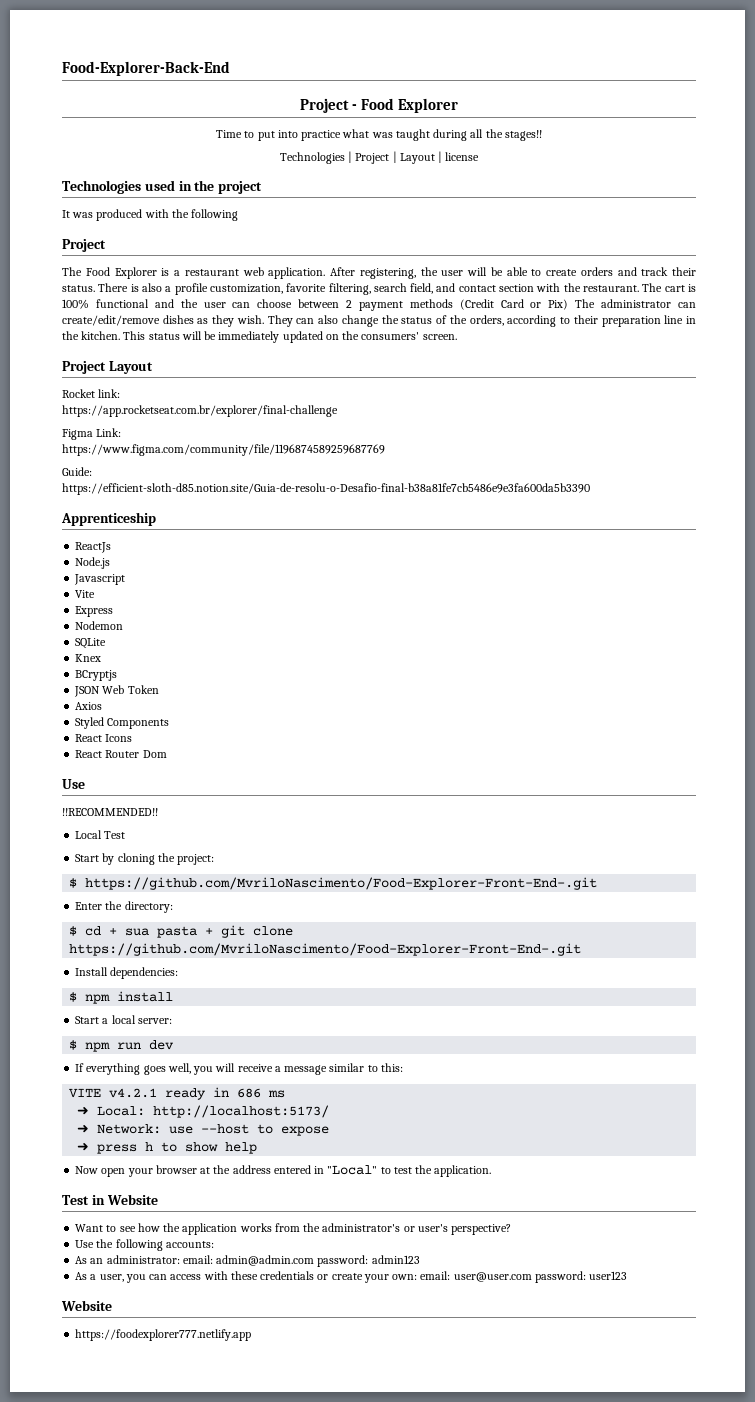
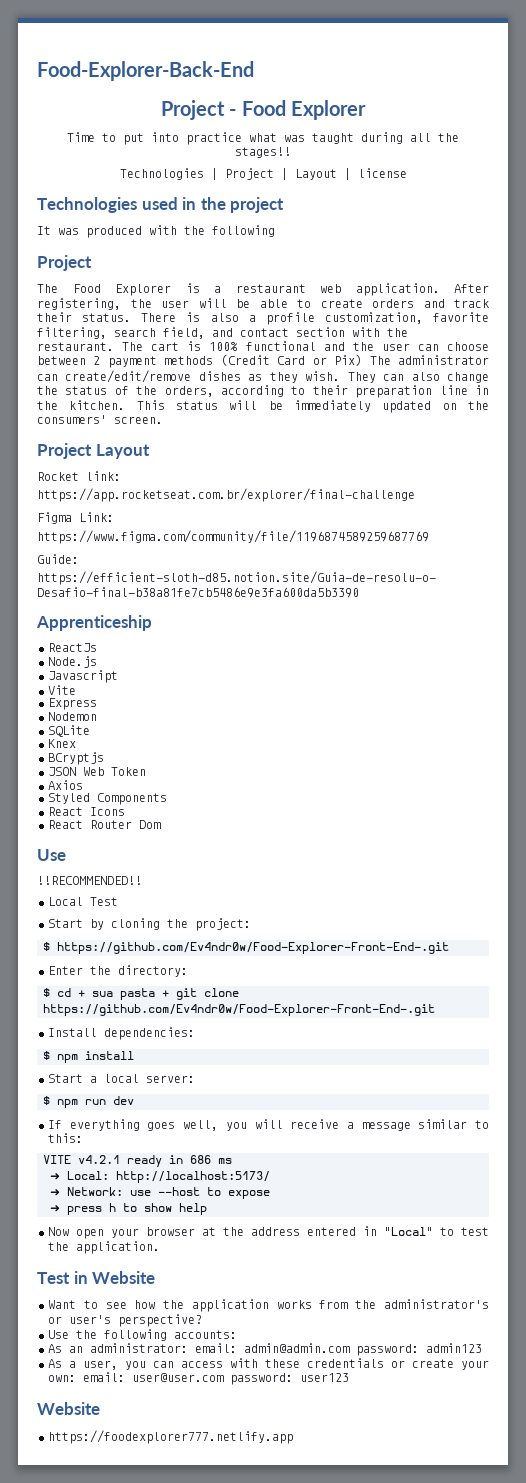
[85,877,598,890] https://github.com/MvriloNascimento/Food-Explorer-Front-End-.git -> [57,942,449,954] https://github.com/Ev4ndr0w/Food-Explorer-Front-End-.git
[69,943,582,956] https://github.com/MvriloNascimento/Food-Explorer-Front-End-.git -> [43,1004,435,1016] https://github.com/Ev4ndr0w/Food-Explorer-Front-End-.git

